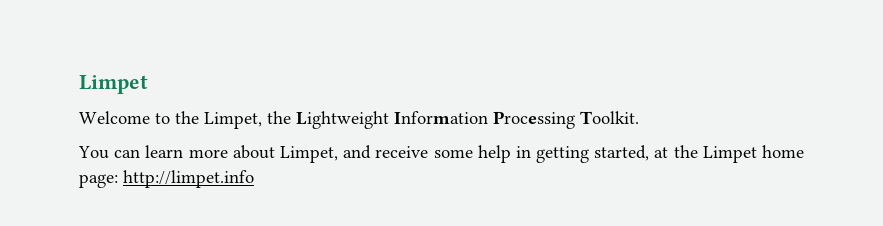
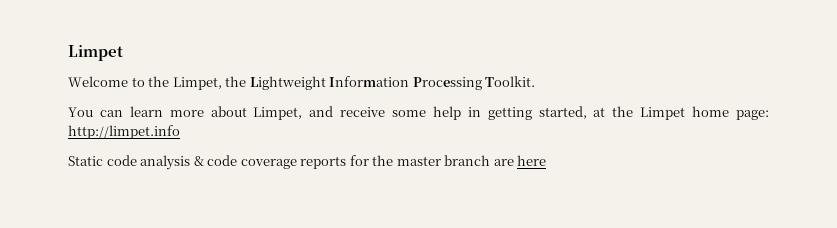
(254, 179) none -> [68,155,547,170] // Static code analysis & code coverage reports for the master branch are here

